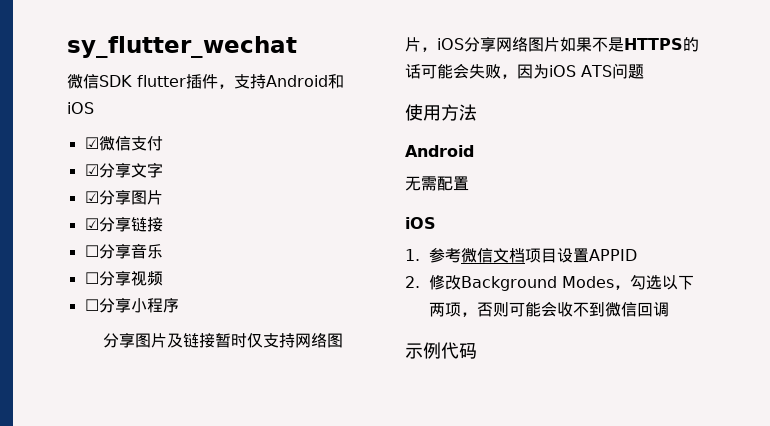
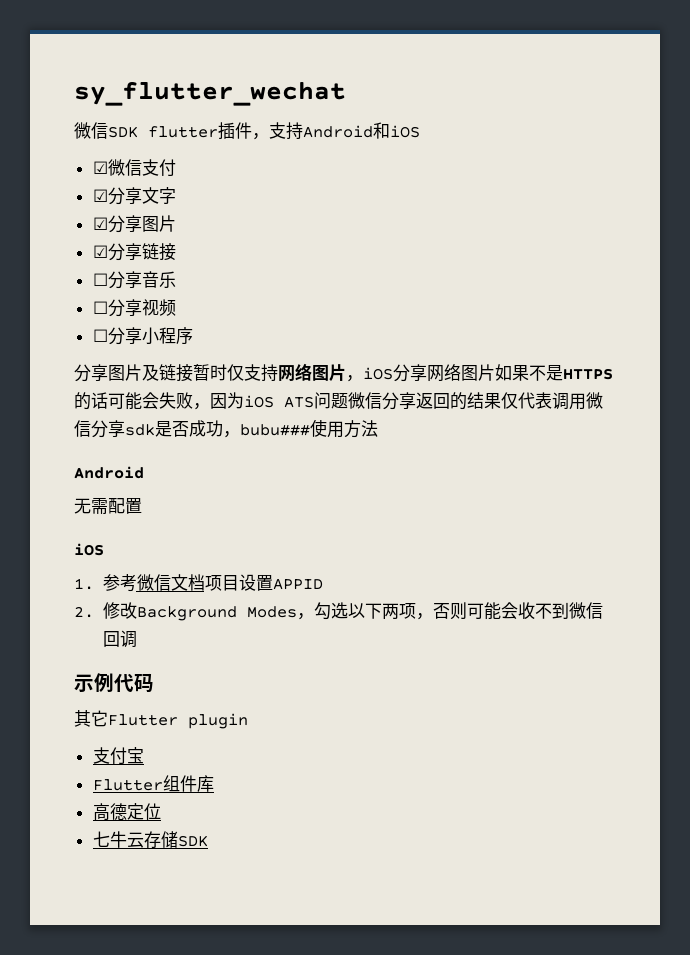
(644, 71) // -> [348,392,603,410] [74,420,310,438] 微信分享返回的结果仅代表调用微信分享sdk是否成功，bubu###
(477, 351) none -> [74,710,248,729] [92,747,144,765] [92,775,214,792] [92,803,161,821] [92,831,208,848] // 其它Flutter plugin // 支付宝 // Flutter组件库 // 高德定位 // 七牛云存储SDK

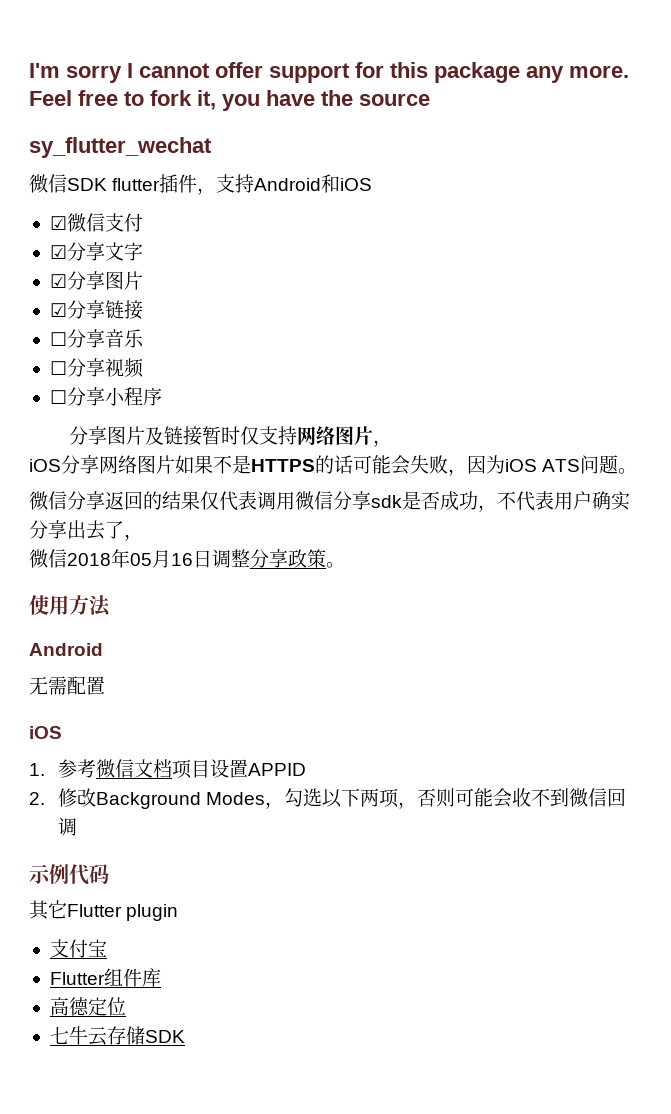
(74, 93) none -> [29,62,629,83] [29,90,430,111] I'm sorry I cannot offer support for this package any more. Feel free to fork it, you have the source //
(363, 378) none -> (393, 443) //
(348, 401) none -> [618,468,638,474] 。 //
[240,424,310,436] bubu### -> [497,491,630,511] [29,520,143,541] [29,549,345,568] 不代表用户确实分享出去了， // 微信2018年05月16日调整分享政策。 //

